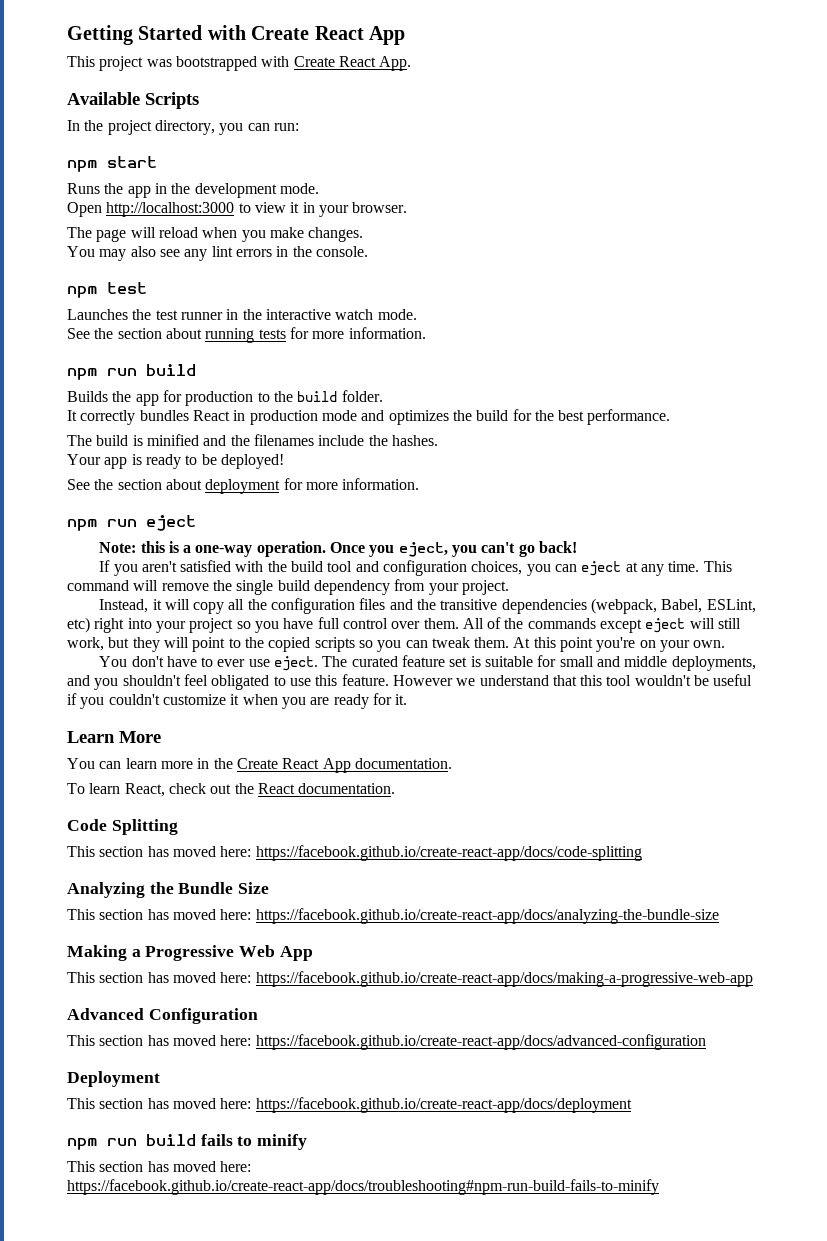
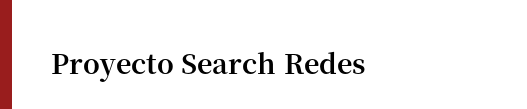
[67,25,405,45] [67,56,412,71] [67,92,199,109] [67,120,299,135] [67,156,157,172] [67,183,319,198] [67,202,408,217] [67,227,364,242] [67,246,368,261] [67,282,147,298] [67,309,417,320] [67,327,426,343] [67,364,196,380] [67,390,383,406] [67,409,671,425] [67,434,438,446] [67,454,284,469] [67,478,420,494] [67,515,196,531] [99,541,578,557] [99,560,732,576] [67,579,509,595] [99,598,756,614] [67,617,742,633] [67,637,726,652] [99,655,756,671] [67,674,753,690] [67,693,408,709] [67,731,161,743] [67,758,452,773] [67,783,396,797] [67,819,178,835] [67,845,642,861] [67,882,270,898] [67,908,719,924] [67,945,313,961] [67,971,753,987] [67,1008,258,1024] [67,1034,706,1050] [67,1071,160,1087] [67,1097,632,1113] [67,1134,308,1150] [67,1161,252,1172] [67,1179,659,1195] Getting Started with Create React App // This project was bootstrapped with Create React App. // Available Scripts // In the project directory, you can run: // npm start // Runs the app in the development mode. // Open http://localhost:3000 to view it in your browser. // The page will reload when you make changes. // You may also see any lint errors in the console. // npm test // Launches the test runner in the interactive watch mode. // See the section about running tests for more information. // npm run build // Builds the app for production to the build folder. // It correctly bundles React in production mode and optimizes the build for the best performance. // The build is minified and the filenames include the hashes. // Your app is ready to be deployed! // See the section about deployment for more information. // npm run eject // Note: this is a one-way operation. Once you eject, you can't go back! // If you aren't satisfied with the build tool and configuration choices, you can eject at any time. This command will remove the single build dependency from your project. // Instead, it will copy all the configuration files and the transitive dependencies (webpack, Babel, ESLint, etc) right into your project so you have full control over them. All of the commands except eject will still work, but they will point to the copied scripts so you can tweak them. At this point you're on your own. // You don't have to ever use eject. The curated feature set is suitable for small and middle deployments, and you shouldn't feel obligated to use this feature. However we understand that this tool wouldn't be useful if you couldn't customize it when you are ready for it. // Learn More // You can learn more in the Create React App documentation. // To learn React, check out the React documentation. // Code Splitting // This section has moved here: https://facebook.github.io/create-react-app/docs/code-splitting // Analyzing the Bundle Size // This section has moved here: https://facebook.github.io/create-react-app/docs/analyzing-the-bundle-size // Making a Progressive Web App // This section has moved here: https://facebook.github.io/create-react-app/docs/making-a-progressive-web-app // Advanced Configuration // This section has moved here: https://facebook.github.io/create-react-app/docs/advanced-configuration // Deployment // This section has moved here: https://facebook.github.io/create-react-app/docs/deployment // npm run build fails to minify // This section has moved here: https://facebook.github.io/create-react-app/docs/troubleshooting#npm-run-build-fails-to-minify -> [51,51,365,82] Proyecto Search Redes

